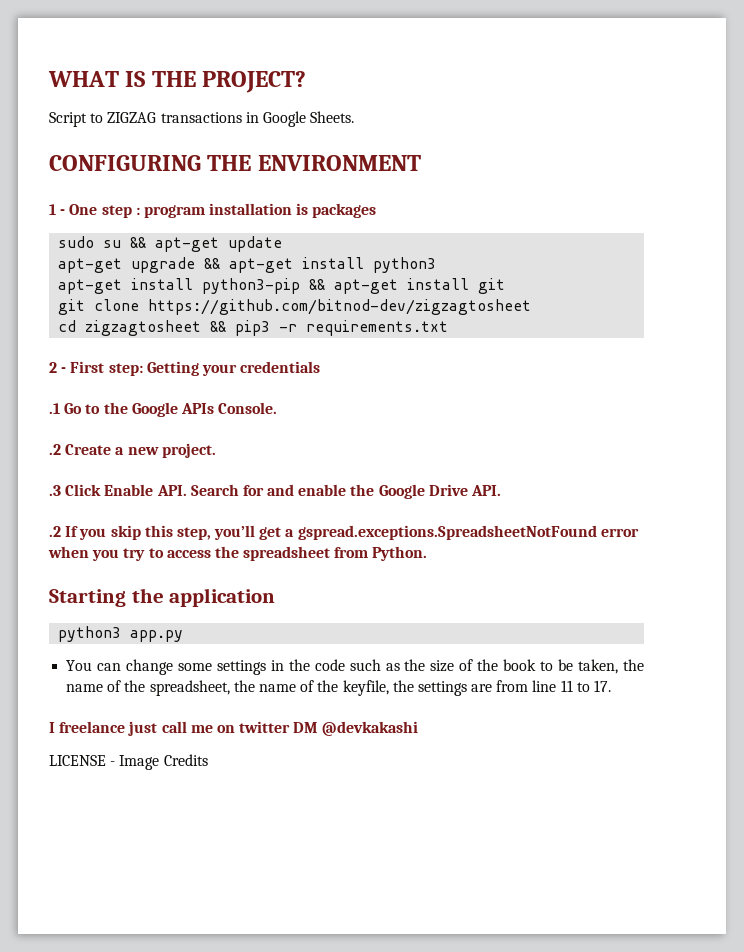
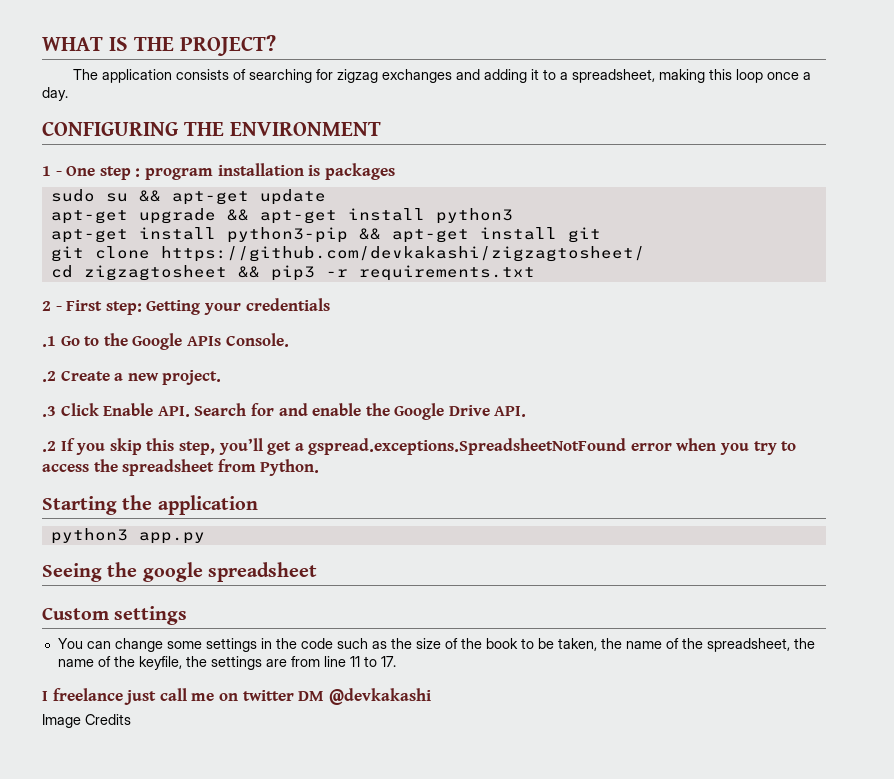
[49,111,355,127] Script to ZIGZAG transactions in Google Sheets. -> [73,69,812,83] [42,87,68,101] The application consists of searching for zigzag exchanges and adding it to a spreadsheet, making this loop once a day.
[148,299,532,315] https://github.com/bitnod-dev/zigzagtosheet -> [160,246,645,262] https://github.com/devkakashi/zigzagtosheet/
(184, 636) none -> [42,562,318,582] [42,606,188,625] // Seeing the google spreadsheet // Custom settings
[49,755,116,766] LICENSE - -> (431, 696) none

